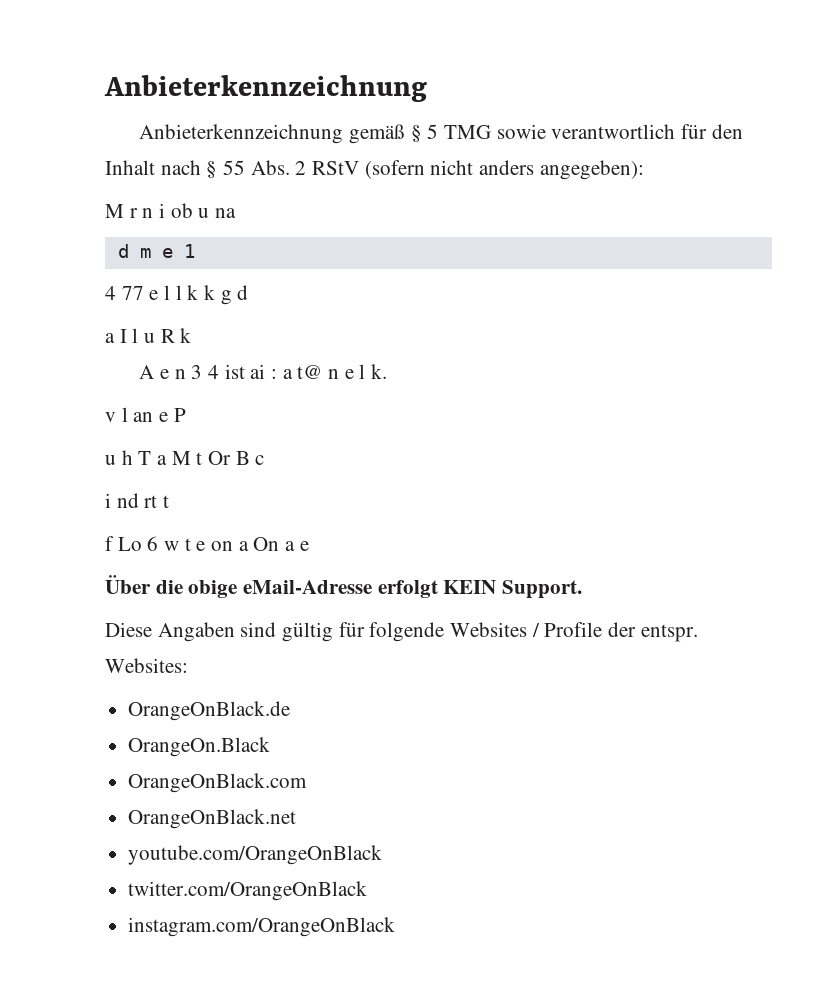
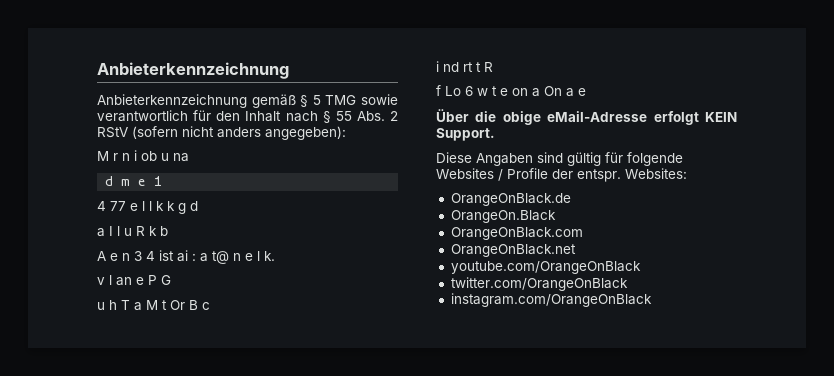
(192, 335) none -> [160,226,168,236] b
(186, 415) none -> [161,275,171,285] G
(170, 501) none -> [484,62,493,72] R

